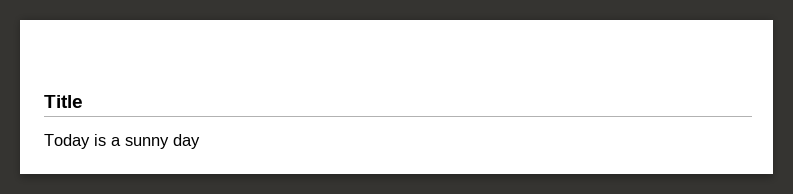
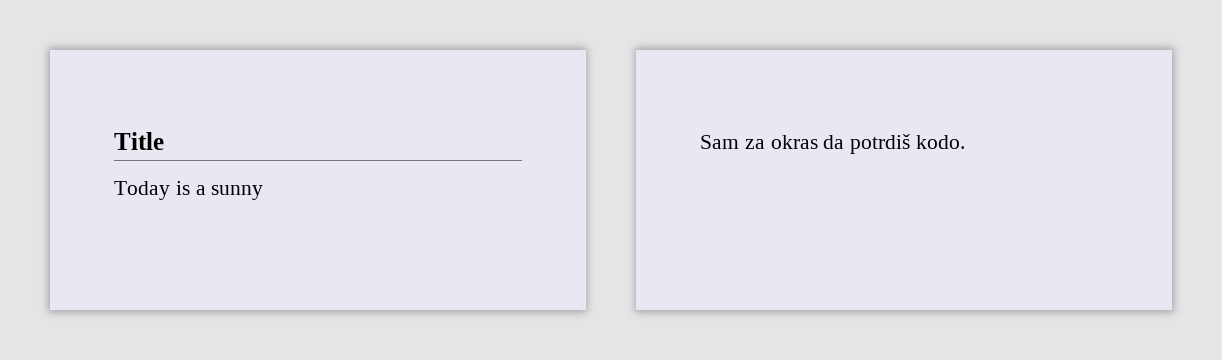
[173,134,200,149] day -> [700,134,966,154] // Sam za okras da potrdiš kodo.

